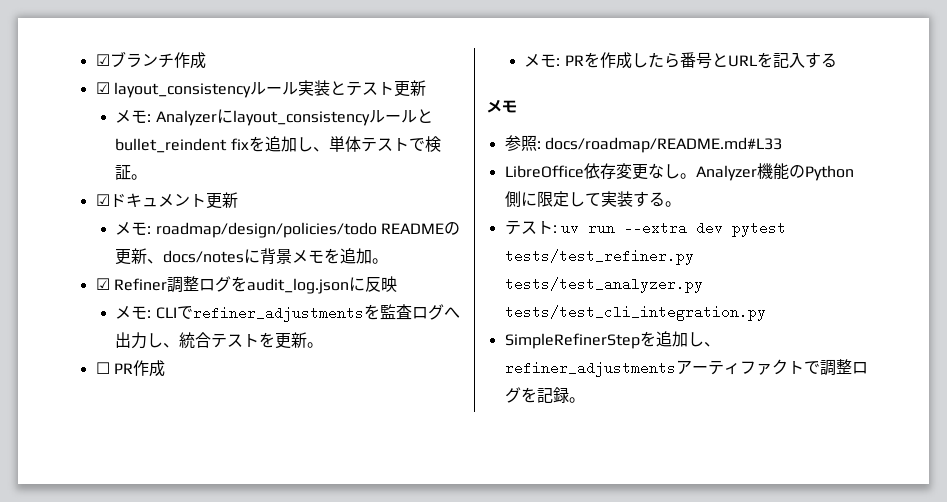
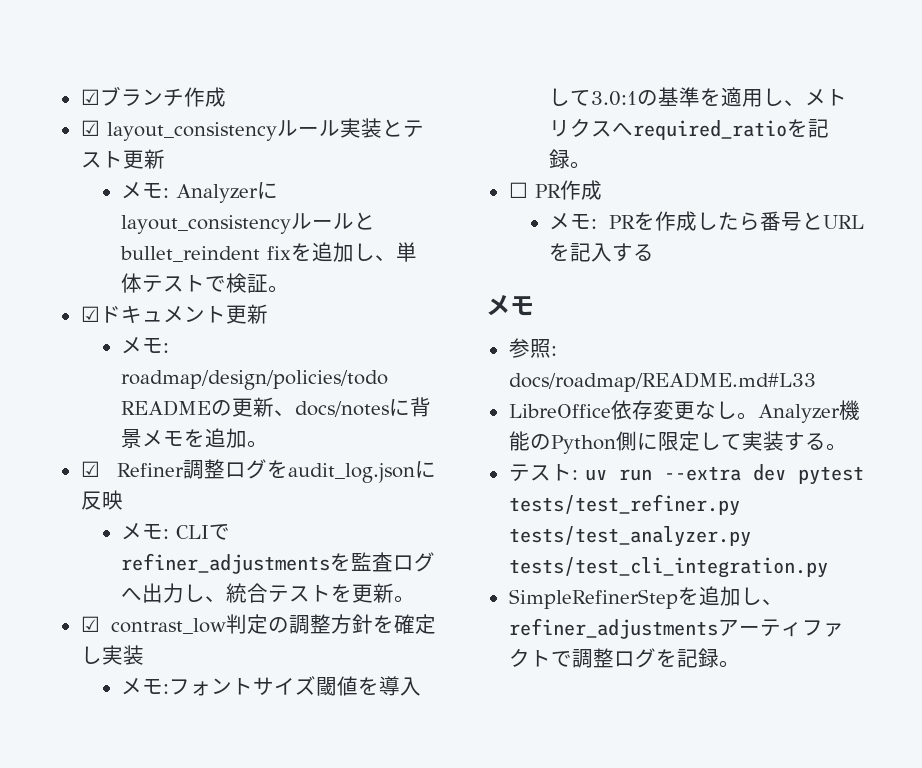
(324, 345) none -> [80,614,436,634] [80,645,144,665] [121,676,422,696] [549,87,848,107] [549,118,830,140] [549,149,592,169] // ☑ contrast_low判定の調整方針を確定し実装 // メモ:フォントサイズ閾値を導入して3.0:1の基準を適用し、メトリクスへrequired_ratioを記録。

